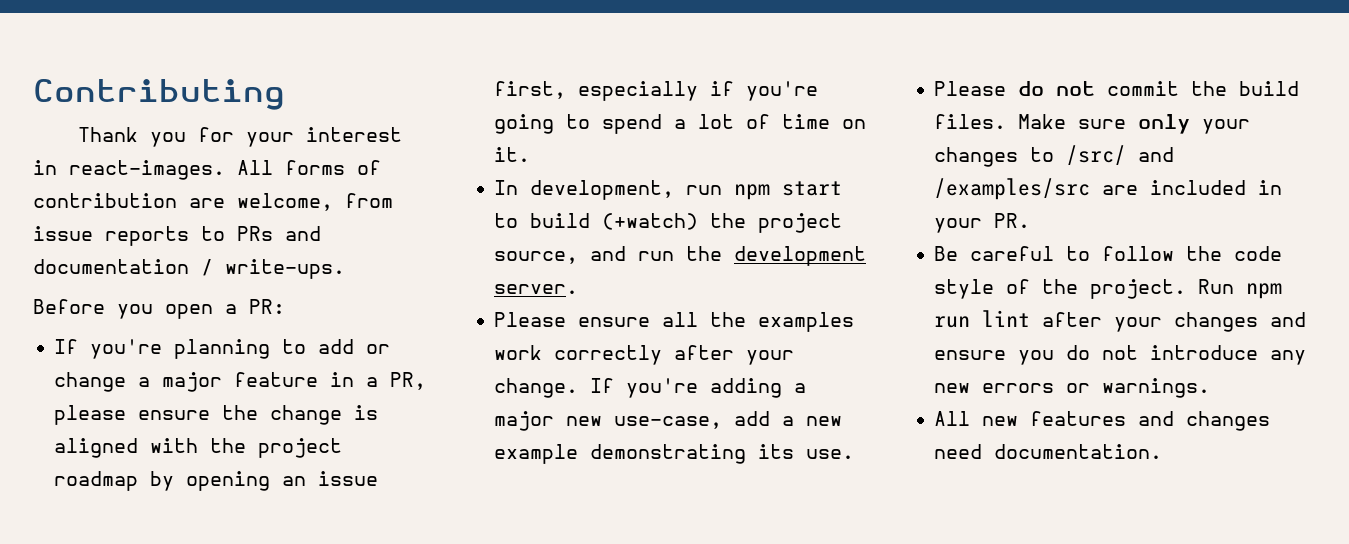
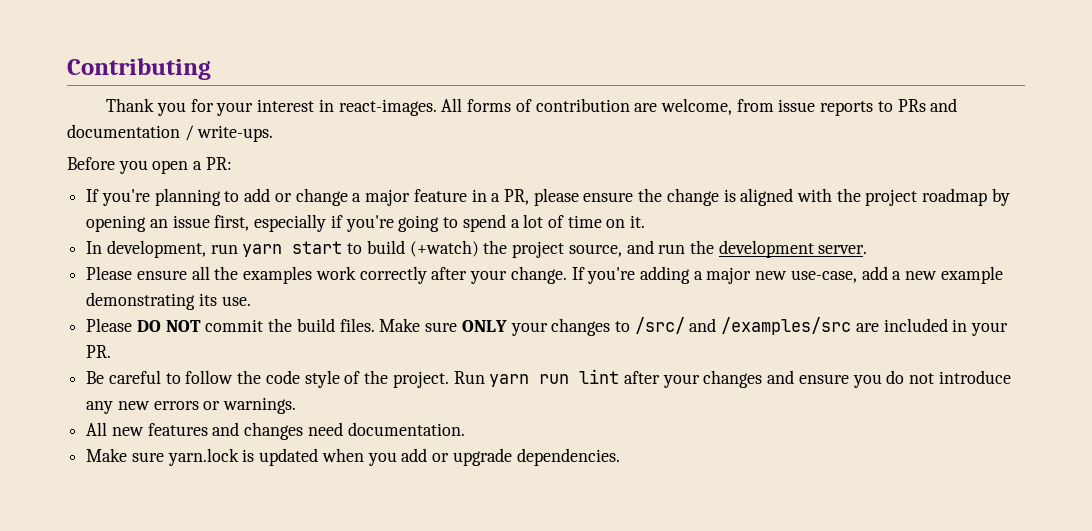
[734,184,771,200] npm -> [242,244,283,257] yarn
[1018,81,1096,96] do not -> [136,320,201,332] DO NOT
[1138,114,1191,134] only -> [461,320,507,332] ONLY
[1246,283,1283,299] npm -> [489,374,530,387] yarn
(1163, 451) none -> [86,448,620,466] // Make sure yarn.lock is updated when you add or upgrade dependencies.

